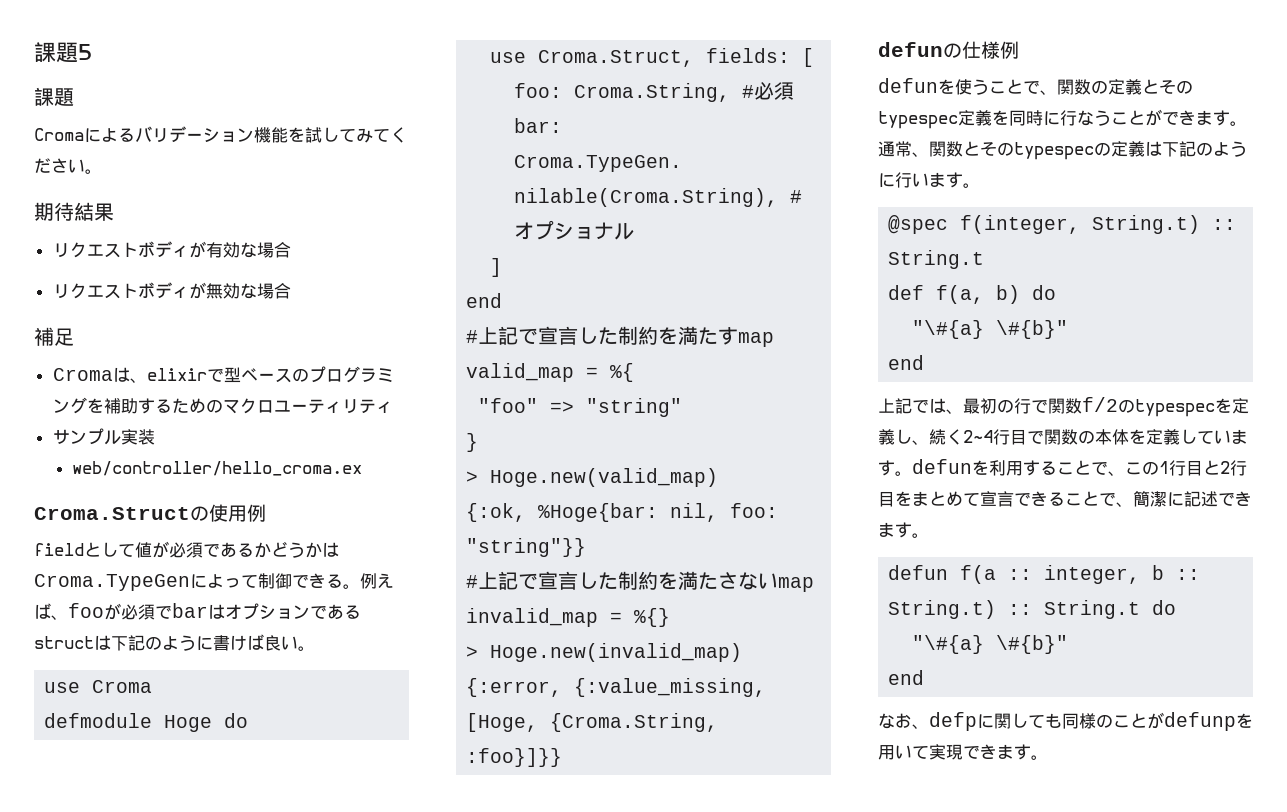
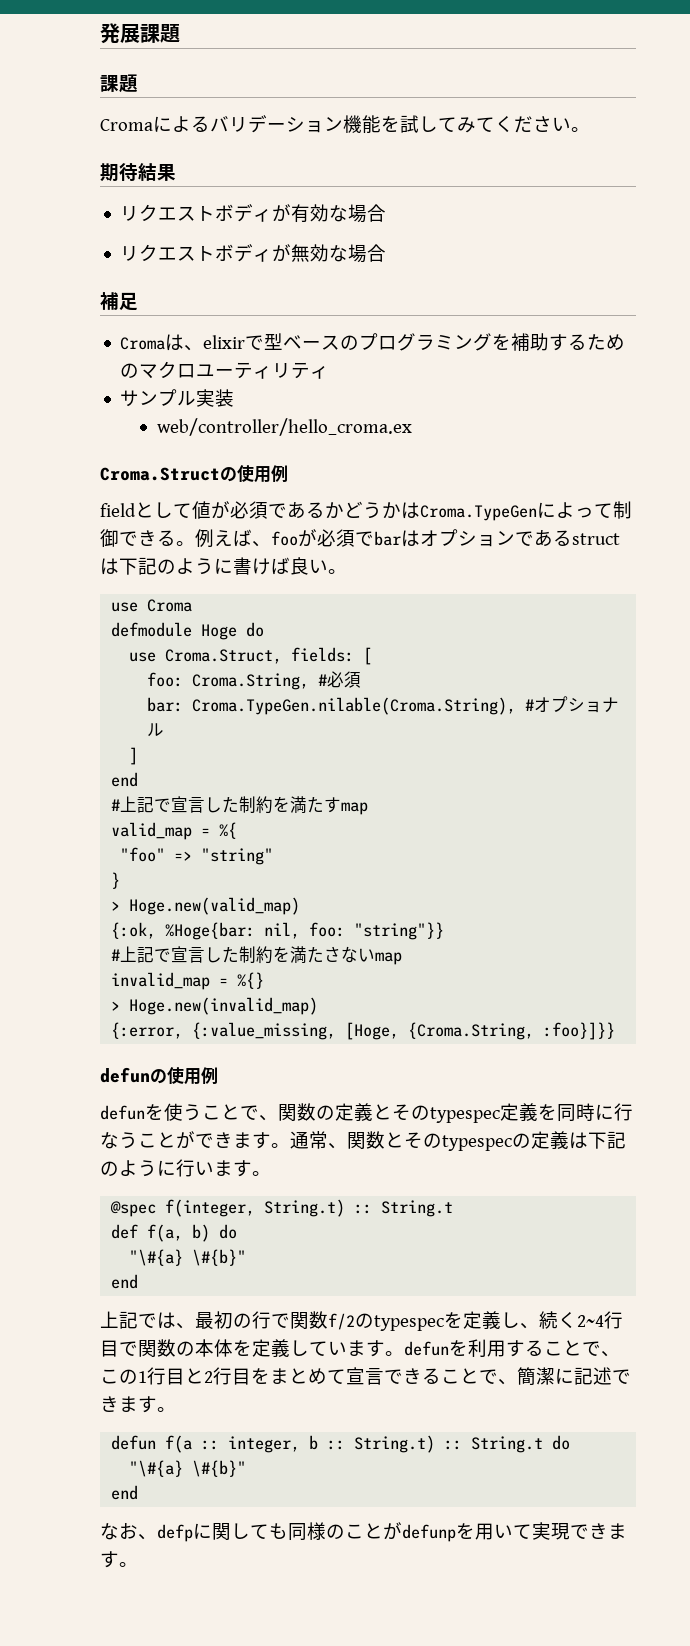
[34,42,93,63] 課題5 -> [100,23,180,44] 発展課題
[962,41,1000,59] 仕様 -> [167,1067,201,1085] 使用

